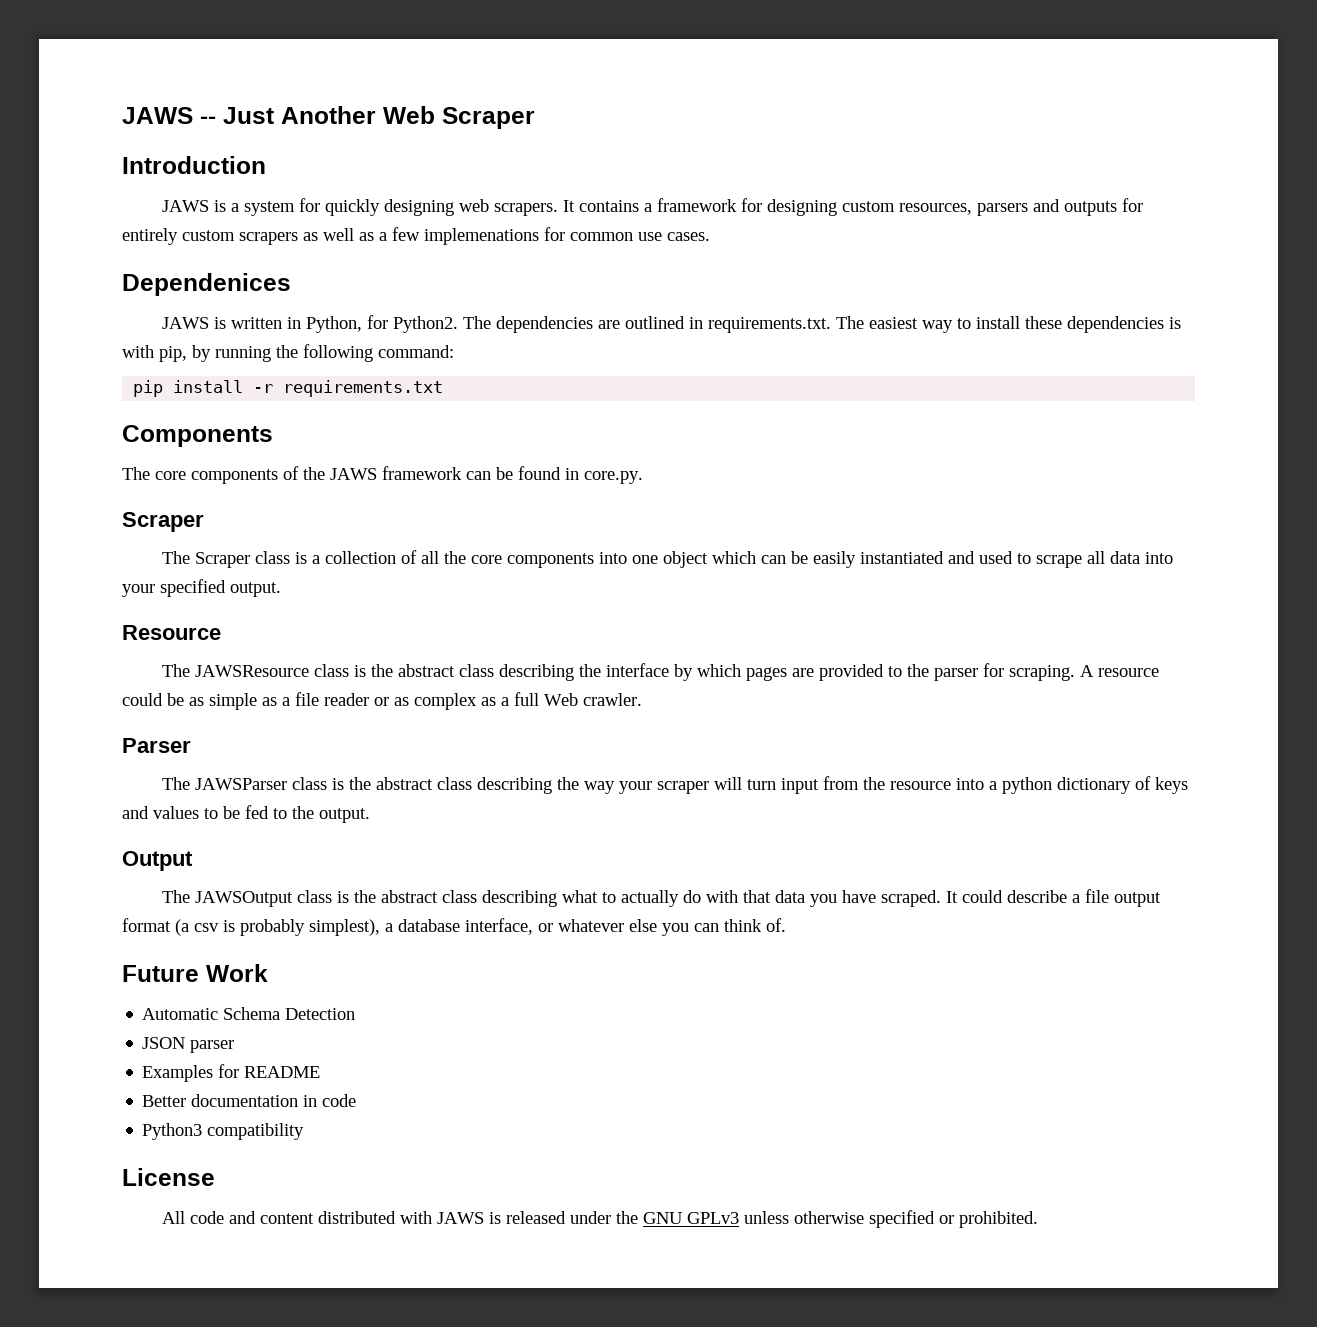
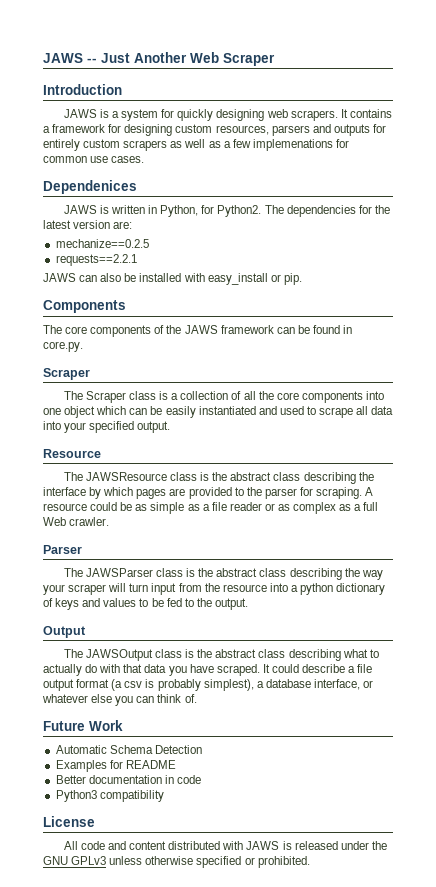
[598,316,1182,333] [122,344,454,362] [133,380,444,397] are outlined in requirements.txt. The easiest way to install these dependencies is with pip, by running the following command: // pip install -r requirements.txt -> [358,205,390,214] [43,220,133,229] [55,239,149,248] [55,254,137,266] [43,273,302,285] for the latest version are: // mechanize==0.2.5 // requests==2.2.1 // JAWS can also be installed with easy_install or pip.
[142,1037,235,1053] // JSON parser -> (202, 749) none

